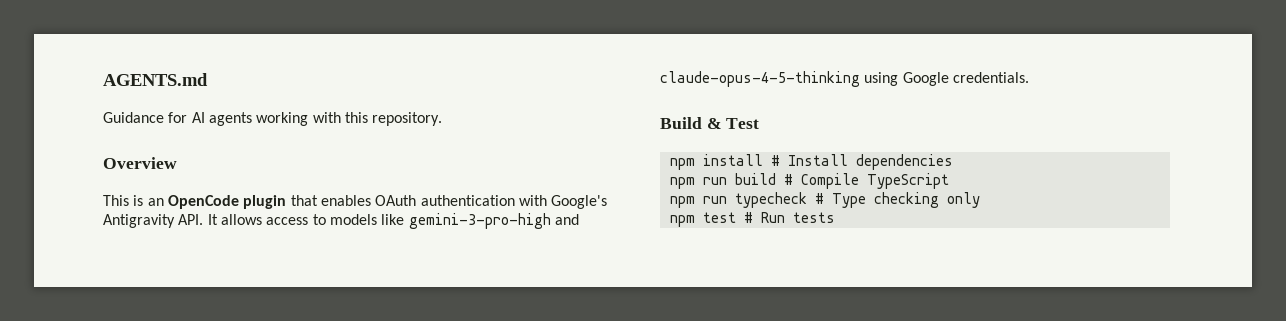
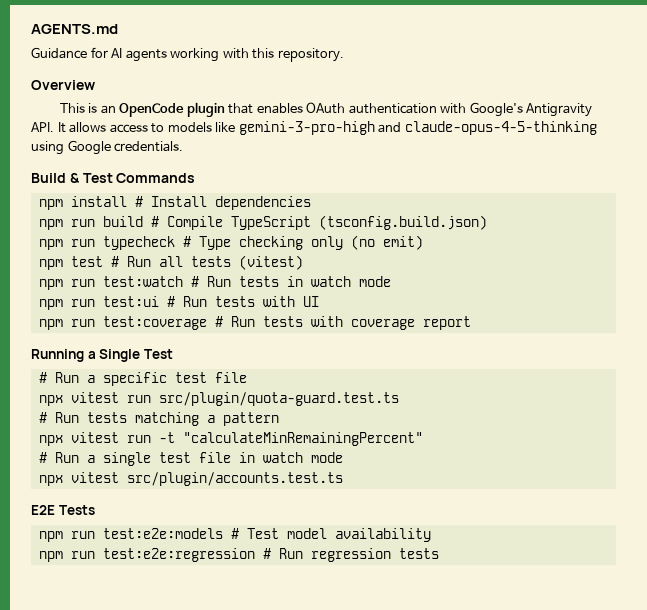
(760, 123) none -> [116,173,196,183] Commands
(949, 181) none -> [318,215,487,230] (tsconfig.build.json)
(980, 200) none -> [350,235,423,250] (no emit)
(785, 217) none -> [158,255,303,270] [38,276,391,290] [38,296,319,310] [38,316,471,330] [31,349,173,362] [38,372,247,386] [38,392,399,406] [38,412,279,426] [38,432,423,446] [38,452,343,466] [38,472,343,486] [31,505,95,515] [38,528,431,542] [38,548,391,562] all tests (vitest) // npm run test:watch # Run tests in watch mode // npm run test:ui # Run tests with UI // npm run test:coverage # Run tests with coverage report // Running a Single Test // # Run a specific test file // npx vitest run src/plugin/quota-guard.test.ts // # Run tests matching a pattern // npx vitest run -t "calculateMinRemainingPercent" // # Run a single test file in watch mode // npx vitest src/plugin/accounts.test.ts // E2E Tests // npm run test:e2e:models # Test model availability // npm run test:e2e:regression # Run regression

